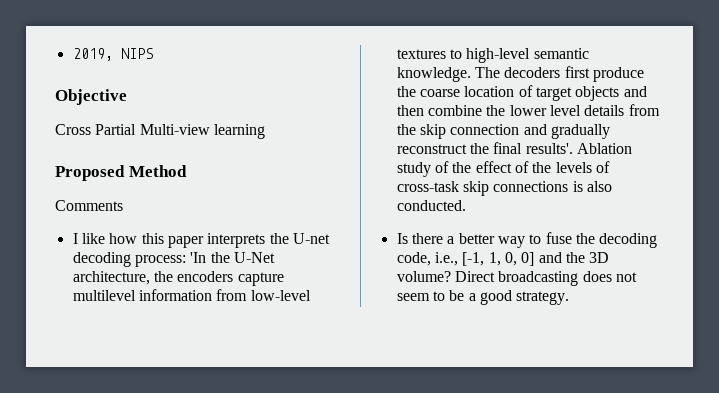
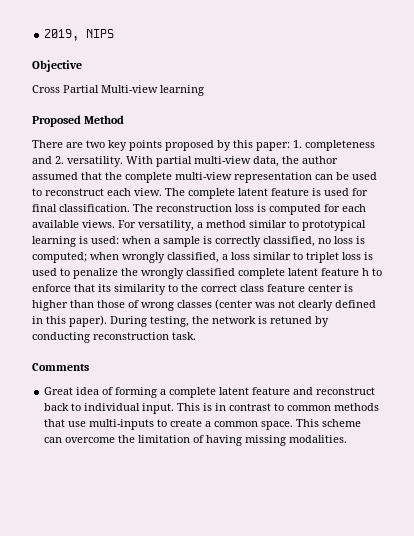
[55,200,123,211] [72,233,330,248] [72,252,275,267] [72,271,284,286] [72,289,311,301] [396,48,589,63] [396,66,644,82] [396,85,647,101] [396,104,660,116] [396,124,610,139] [396,142,632,154] [396,161,610,177] [396,181,612,196] [396,200,466,211] [396,232,658,248] [396,252,610,266] [396,271,637,286] [396,290,570,305] Comments // I like how this paper interprets the U-net decoding process: 'In the U-Net architecture, the encoders capture multilevel information from low-level textures to high-level semantic knowledge. The decoders first produce the coarse location of target objects and then combine the lower level details from the skip connection and gradually reconstruct the final results'. Ablation study of the effect of the levels of cross-task skip connections is also conducted. // Is there a better way to fuse the decoding code, i.e., [-1, 1, 0, 0] and the 3D volume? Direct broadcasting does not seem to be a good strategy. -> [32,140,375,151] [32,156,338,167] [32,172,377,183] [32,188,368,199] [32,204,366,215] [32,220,366,231] [32,236,365,247] [32,252,373,263] [32,268,382,279] [32,284,353,295] [32,299,376,311] [32,315,329,327] [32,332,196,343] [32,363,89,371] [44,387,376,398] [44,403,380,414] [44,419,362,430] [44,435,348,446] There are two key points proposed by this paper: 1. completeness and 2. versatility. With partial multi-view data, the author assumed that the complete multi-view representation can be used to reconstruct each view. The complete latent feature is used for final classification. The reconstruction loss is computed for each available views. For versatility, a method similar to prototypical learning is used: when a sample is correctly classified, no loss is computed; when wrongly classified, a loss similar to triplet loss is used to penalize the wrongly classified complete latent feature h to enforce that its similarity to the correct class feature center is higher than those of wrong classes (center was not clearly defined in this paper). During testing, the network is retuned by conducting reconstruction task. // Comments // Great idea of forming a complete latent feature and reconstruct back to individual input. This is in contrast to common methods that use multi-inputs to create a common space. This scheme can overcome the limitation of having missing modalities.

